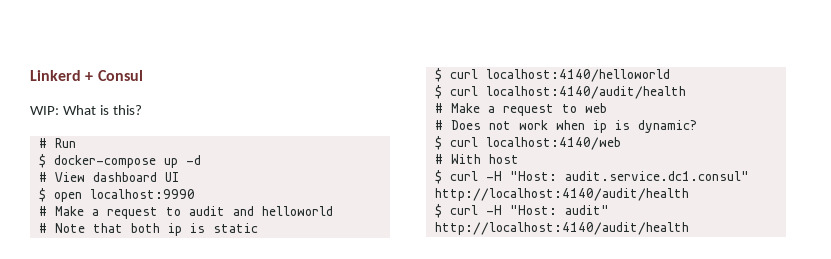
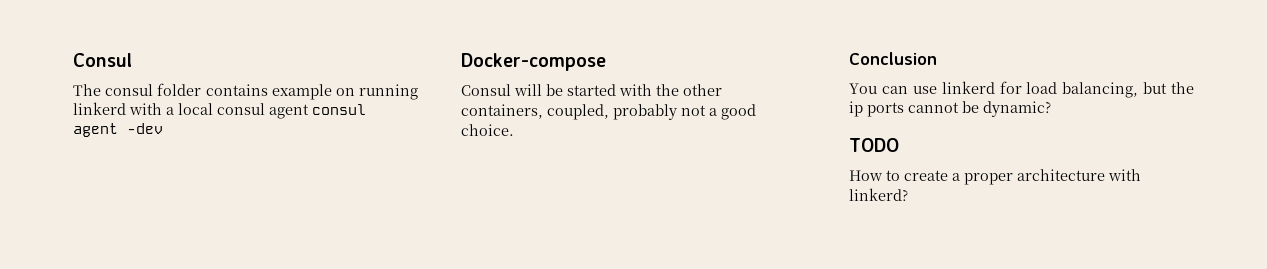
[30,70,94,81] Linkerd + -> (73, 60) none
[30,105,142,115] [38,138,76,148] [38,154,201,168] [38,172,179,182] [38,188,195,202] [38,206,333,219] [38,223,258,236] [434,68,670,82] [434,85,686,99] [434,103,607,116] [434,120,697,133] [434,136,621,150] [434,154,519,164] [434,170,749,184] [434,188,689,201] [434,204,609,218] [434,222,689,235] WIP: What is this? // # Run // $ docker-compose up -d // # View dashboard UI // $ open localhost:9990 // # Make a request to audit and helloworld // # Note that both ip is static // $ curl localhost:4140/helloworld // $ curl localhost:4140/audit/health // # Make a request to web // # Does not work when ip is dynamic? // $ curl localhost:4140/web // # With host // $ curl -H "Host: audit.service.dc1.consul" http://localhost:4140/audit/health // $ curl -H "Host: audit" http://localhost:4140/audit/health -> [73,83,418,100] [73,102,366,119] [73,123,163,137] [461,53,606,71] [461,84,722,96] [461,104,756,120] [461,124,514,136] [849,52,937,65] [849,81,1194,98] [849,101,1051,117] [849,138,899,152] [849,169,1141,185] [849,188,908,201] The consul folder contains example on running linkerd with a local consul agent consul agent -dev // Docker-compose // Consul will be started with the other containers, coupled, probably not a good choice. // Conclusion // You can use linkerd for load balancing, but the ip ports cannot be dynamic? // TODO // How to create a proper architecture with linkerd?

